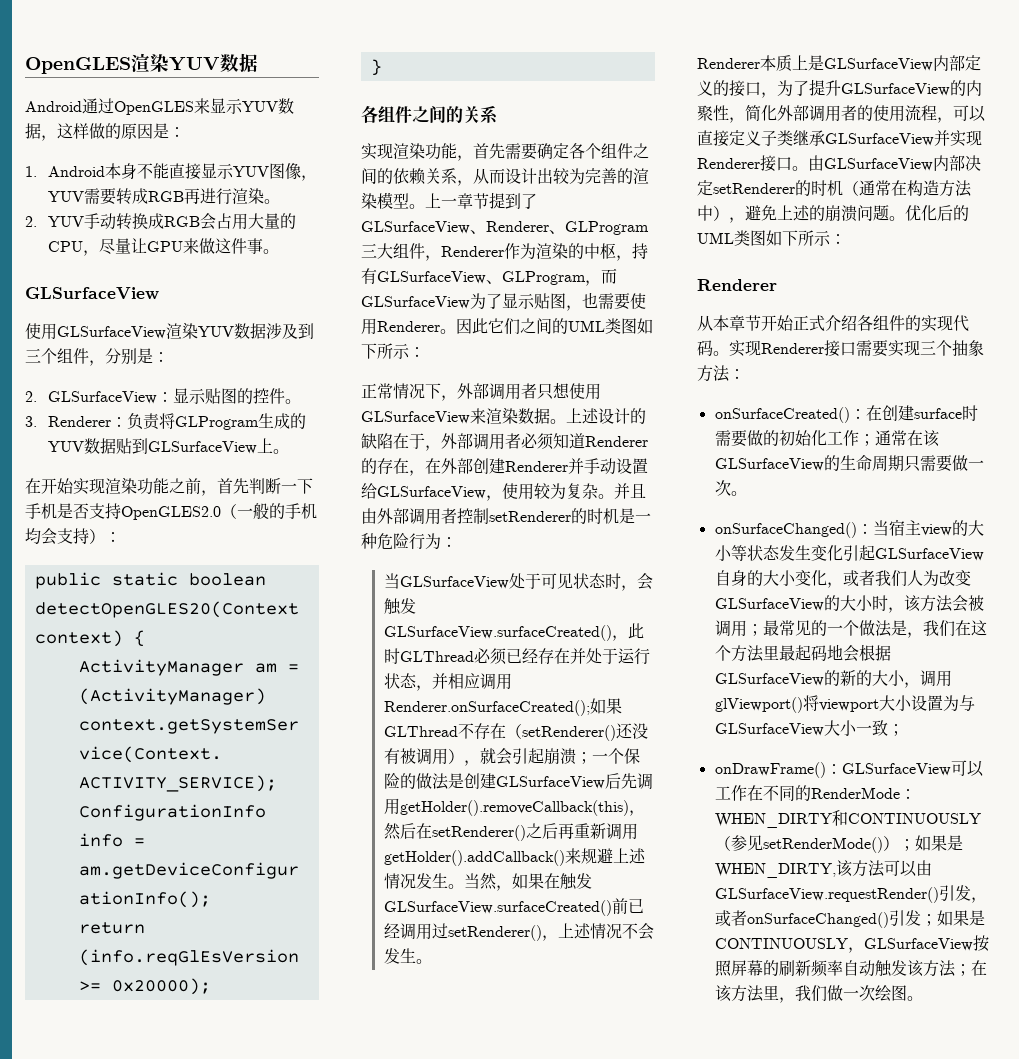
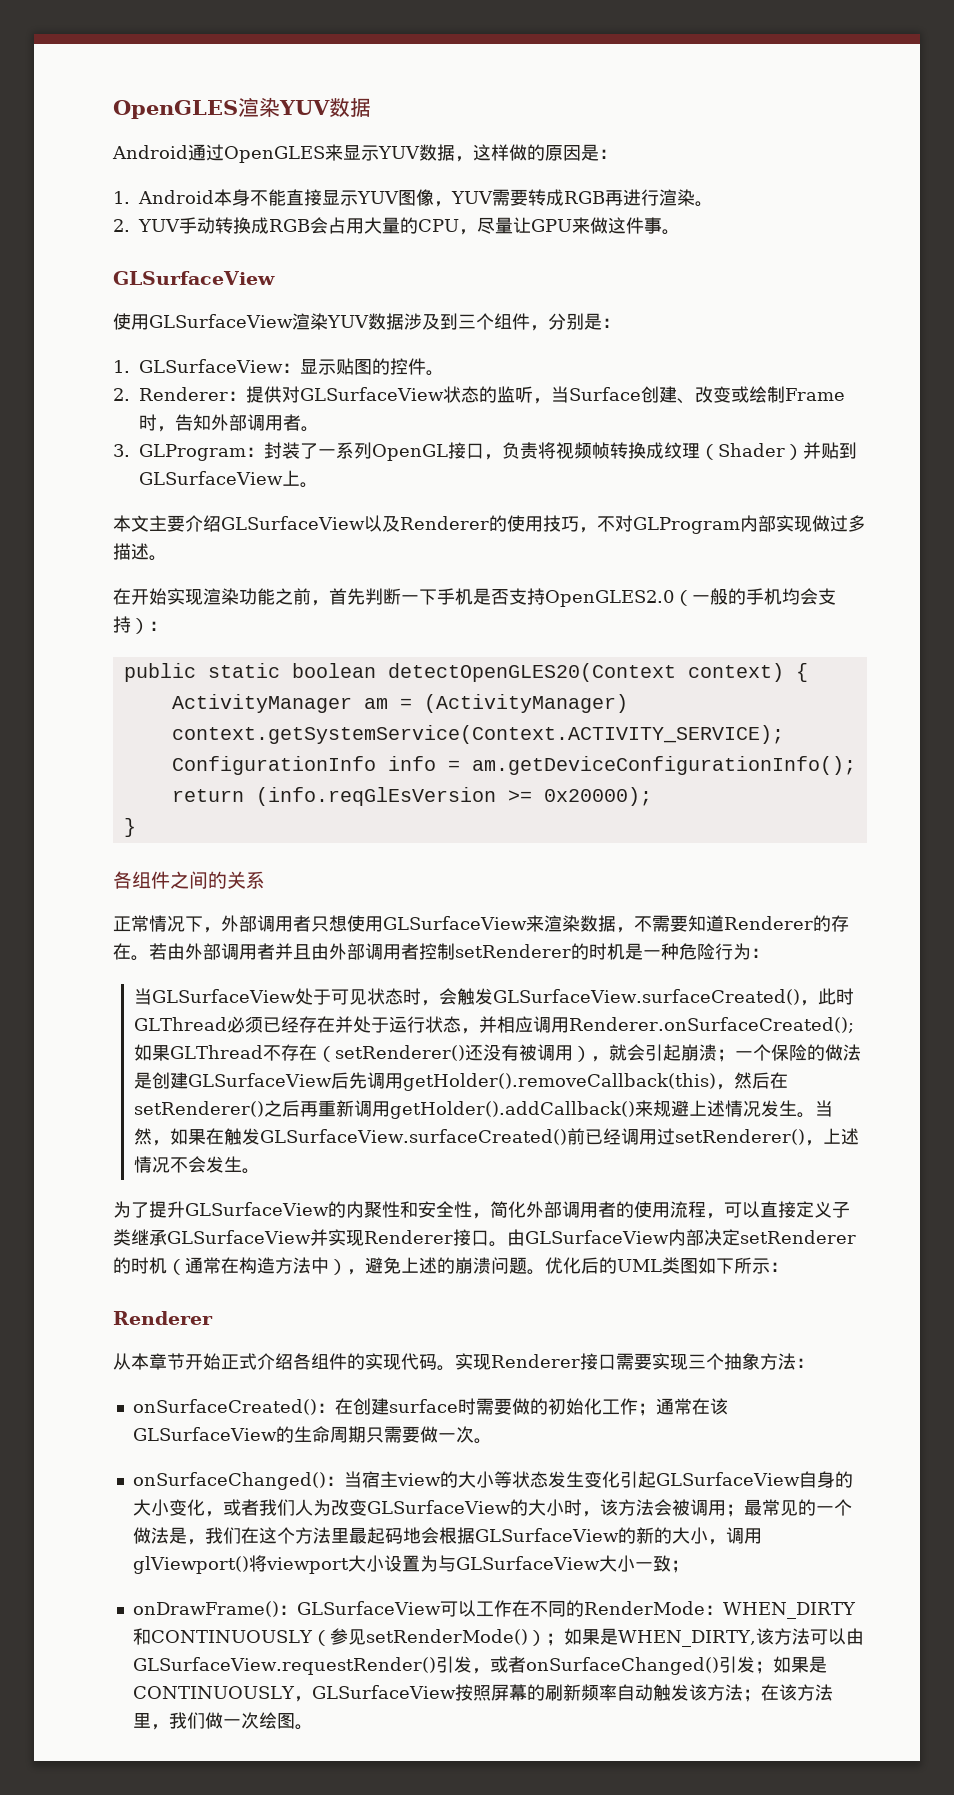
[25,391,37,402] 2. -> [113,360,130,373] 1.
[25,413,306,430] [47,438,273,454] 3. Renderer：负责将GLProgram生成的YUV数据贴到GLSurfaceView上 -> [113,386,845,404] [139,414,319,432] [113,442,857,461] [139,470,318,488] [113,515,866,534] [113,543,149,560] 2. Renderer：提供对GLSurfaceView状态的监听，当Surface创建、改变或绘制Frame时，告知外部调用者。 // 3. GLProgram：封装了一系列OpenGL接口，负责将视频帧转换成纹理（Shader）并贴到GLSurfaceView上。 // 本文主要介绍GLSurfaceView以及Renderer的使用技巧，不对GLProgram内部实现做过多描述
[361,143,649,161] [361,168,649,186] [361,192,537,209] [361,221,649,235] [361,243,648,261] [361,268,617,286] [361,292,646,311] [361,318,653,335] [361,343,425,359] // 实现渲染功能，首先需要确定各个组件之间的依赖关系，从而设计出较为完善的渲染模型。上一章节提到了GLSurfaceView、Renderer、GLProgram三大组件，Renderer作为渲染的中枢，持有GLSurfaceView、GLProgram，而GLSurfaceView为了显示贴图，也需要使用Renderer。因此它们之间的UML类图如下所示： -> (265, 880) none
[550,408,646,424] [361,433,648,451] [361,458,648,476] [361,483,614,501] 。上述设计的缺陷在于，外部调用者必须知道Renderer的存在，在外部创建Renderer并手动设置给GLSurfaceView，使用较为复杂。 -> [616,915,849,933] [113,943,275,961] ，不需要知道Renderer的存在。若由外部调用者
[697,55,981,72] [697,80,777,98] Renderer本质上是GLSurfaceView内部定义的接口， -> (260, 1171) none
(729, 113) none -> [400,1201,472,1218] 和安全性

